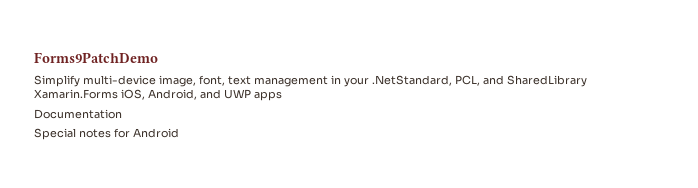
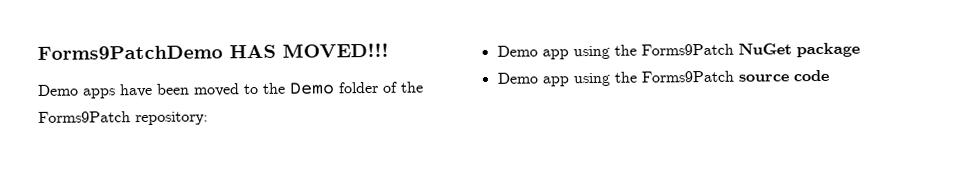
[34,75,587,87] [34,89,282,101] [34,109,122,119] [34,128,179,140] // Simplify multi-device image, font, text management in your .NetStandard, PCL, and SharedLibrary Xamarin.Forms iOS, Android, and UWP apps // Documentation // Special notes for Android -> [229,42,389,59] [37,81,424,99] [38,111,208,126] [496,42,860,60] [496,69,829,87] HAS MOVED!!! // Demo apps have been moved to the Demo folder of the Forms9Patch repository: // Demo app using the Forms9Patch NuGet package // Demo app using the Forms9Patch source code

